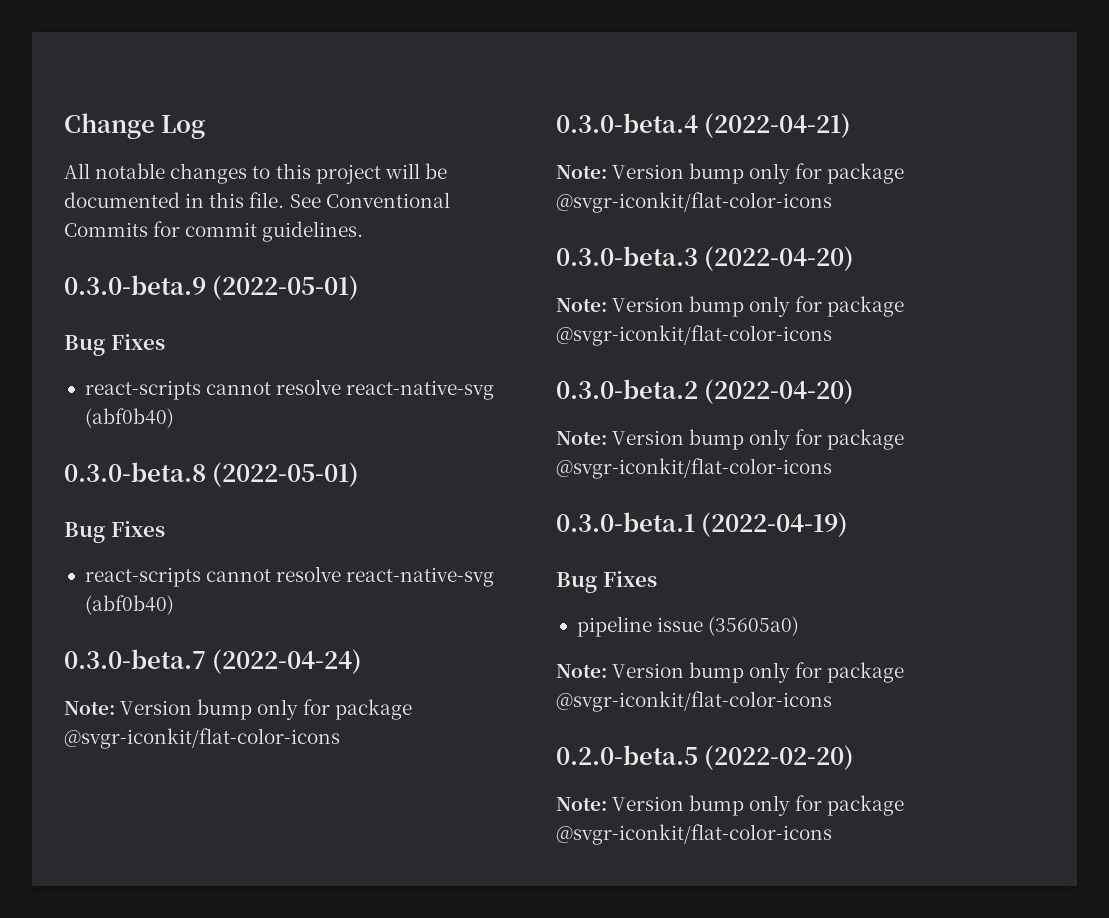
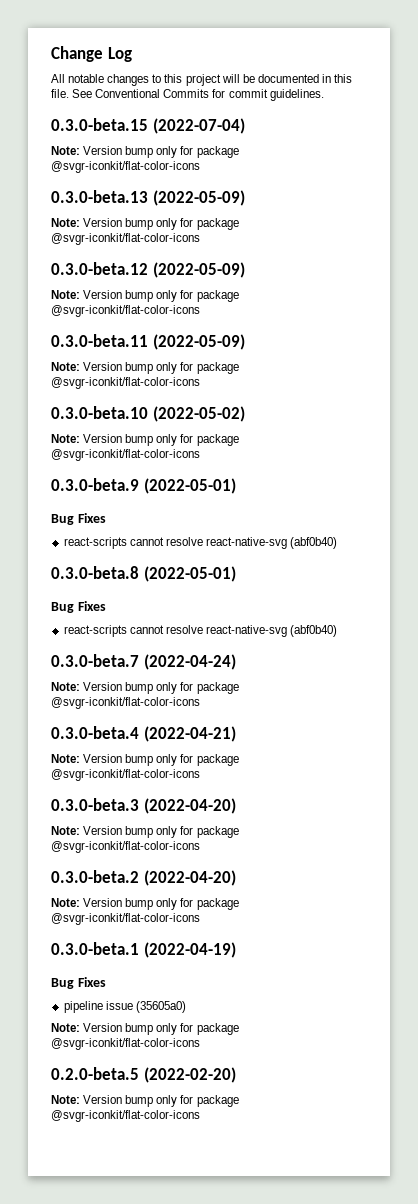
(364, 231) none -> [51,118,245,134] [51,146,239,158] [51,161,200,173] [51,190,245,206] [51,218,239,230] [51,233,200,245] [51,262,245,278] [51,290,239,302] [51,305,200,317] [51,334,245,350] [51,362,239,374] [51,377,200,389] [51,406,245,422] [51,434,239,446] [51,449,200,461] // 0.3.0-beta.15 (2022-07-04) // Note: Version bump only for package @svgr-iconkit/flat-color-icons // 0.3.0-beta.13 (2022-05-09) // Note: Version bump only for package @svgr-iconkit/flat-color-icons // 0.3.0-beta.12 (2022-05-09) // Note: Version bump only for package @svgr-iconkit/flat-color-icons // 0.3.0-beta.11 (2022-05-09) // Note: Version bump only for package @svgr-iconkit/flat-color-icons // 0.3.0-beta.10 (2022-05-02) // Note: Version bump only for package @svgr-iconkit/flat-color-icons

